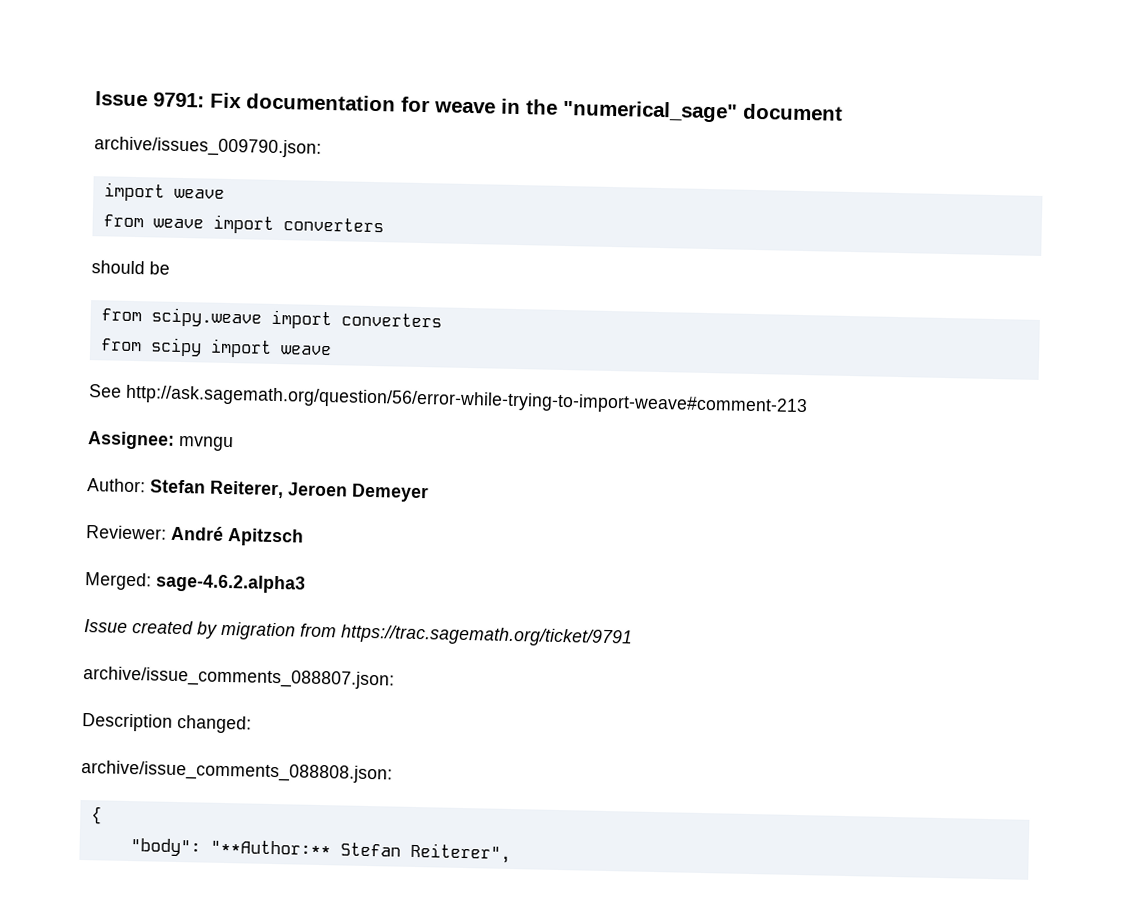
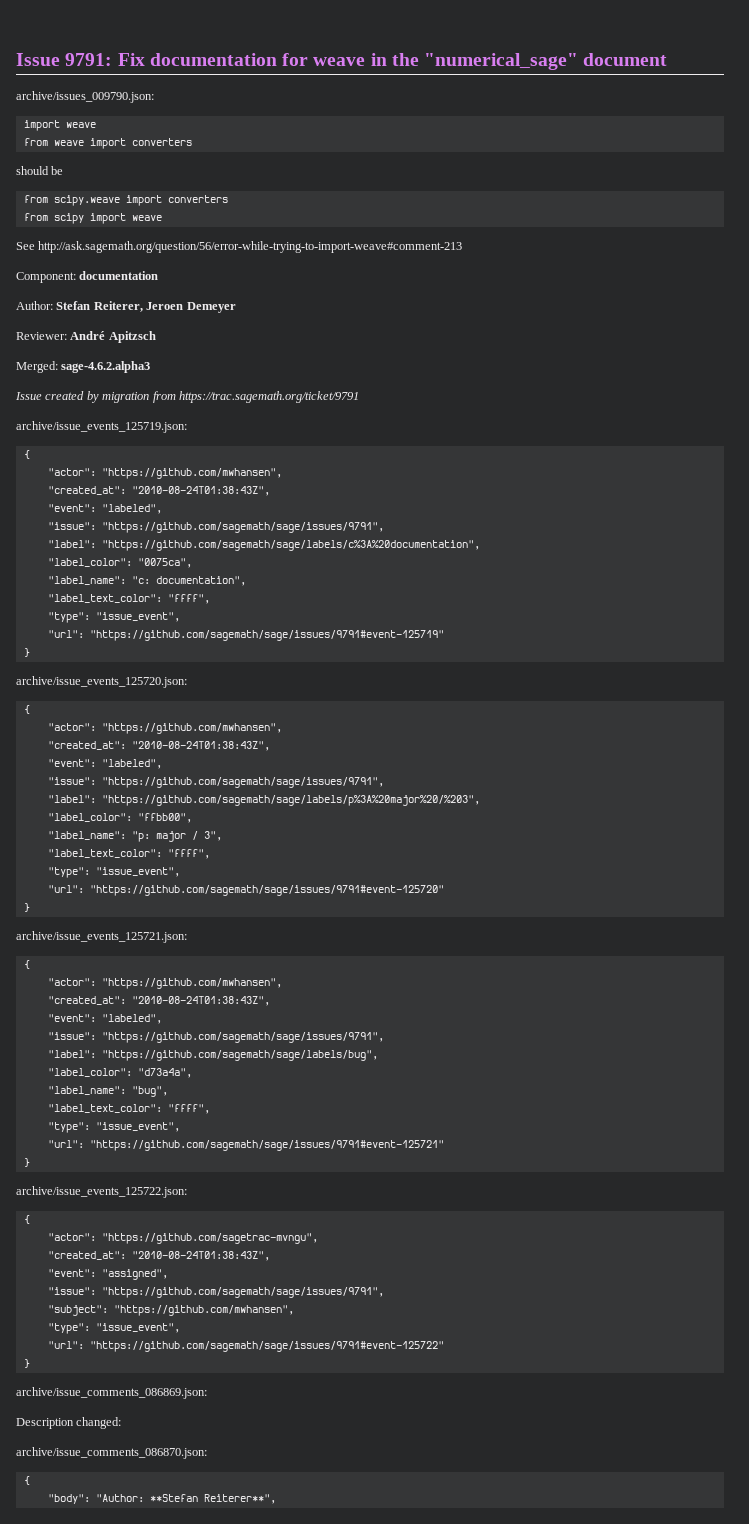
[87,431,234,452] Assignee: mvngu -> [16,271,159,283] Component: documentation
[83,666,395,690] archive/issue_comments_088807.json: -> [16,421,187,433] [23,450,30,459] [47,468,282,479] [47,486,270,496] [47,504,162,514] [47,522,384,533] [47,540,480,551] [47,558,192,568] [47,576,246,586] [47,594,210,604] [47,612,180,623] [47,630,444,641] [23,648,30,657] [16,676,187,688] [23,705,30,714] [47,723,282,734] [47,741,270,751] [47,759,162,769] [47,777,384,788] [47,795,480,806] [47,813,192,823] [47,831,222,842] [47,849,210,859] [47,867,180,878] [47,885,444,896] [23,903,30,912] [16,931,187,943] [23,960,30,969] [47,978,282,989] [47,996,270,1006] [47,1014,162,1024] [47,1032,384,1043] [47,1050,378,1061] [47,1068,192,1078] [47,1086,168,1097] [47,1104,210,1114] [47,1122,180,1133] [47,1140,444,1151] [23,1158,30,1167] [16,1186,187,1198] [23,1215,30,1224] [47,1233,318,1244] [47,1251,270,1261] [47,1269,168,1280] [47,1287,384,1298] [47,1305,294,1316] [47,1323,180,1334] [47,1341,444,1352] [23,1359,30,1368] [16,1387,207,1399] archive/issue_events_125719.json: // { // "actor": "https://github.com/mwhansen", // "created_at": "2010-08-24T01:38:43Z", // "event": "labeled", // "issue": "https://github.com/sagemath/sage/issues/9791", // "label": "https://github.com/sagemath/sage/labels/c%3A%20documentation", // "label_color": "0075ca", // "label_name": "c: documentation", // "label_text_color": "ffff", // "type": "issue_event", // "url": "https://github.com/sagemath/sage/issues/9791#event-125719" // } // archive/issue_events_125720.json: // { // "actor": "https://github.com/mwhansen", // "created_at": "2010-08-24T01:38:43Z", // "event": "labeled", // "issue": "https://github.com/sagemath/sage/issues/9791", // "label": "https://github.com/sagemath/sage/labels/p%3A%20major%20/%203", // "label_color": "ffbb00", // "label_name": "p: major / 3", // "label_text_color": "ffff", // "type": "issue_event", // "url": "https://github.com/sagemath/sage/issues/9791#event-125720" // } // archive/issue_events_125721.json: // { // "actor": "https://github.com/mwhansen", // "created_at": "2010-08-24T01:38:43Z", // "event": "labeled", // "issue": "https://github.com/sagemath/sage/issues/9791", // "label": "https://github.com/sagemath/sage/labels/bug", // "label_color": "d73a4a", // "label_name": "bug", // "label_text_color": "ffff", // "type": "issue_event", // "url": "https://github.com/sagemath/sage/issues/9791#event-125721" // } // archive/issue_events_125722.json: // { // "actor": "https://github.com/sagetrac-mvngu", // "created_at": "2010-08-24T01:38:43Z", // "event": "assigned", // "issue": "https://github.com/sagemath/sage/issues/9791", // "subject": "https://github.com/mwhansen", // "type": "issue_event", // "url": "https://github.com/sagemath/sage/issues/9791#event-125722" // } // archive/issue_comments_086869.json:
[81,759,393,784] archive/issue_comments_088808.json: -> [16,1447,207,1459] archive/issue_comments_086870.json:
[209,839,511,863] "**Author:** Stefan Reiterer", -> [95,1494,276,1504] "Author: **Stefan Reiterer**",

